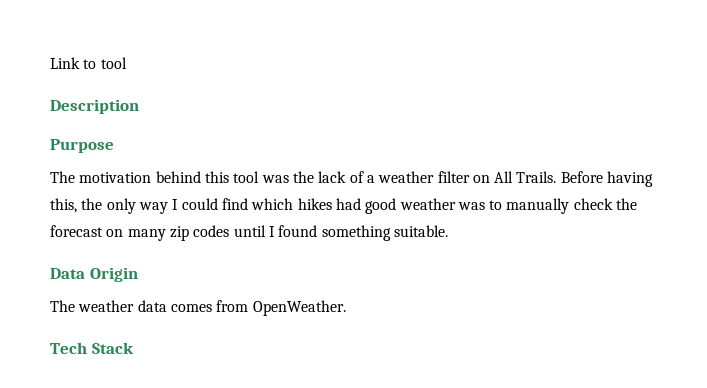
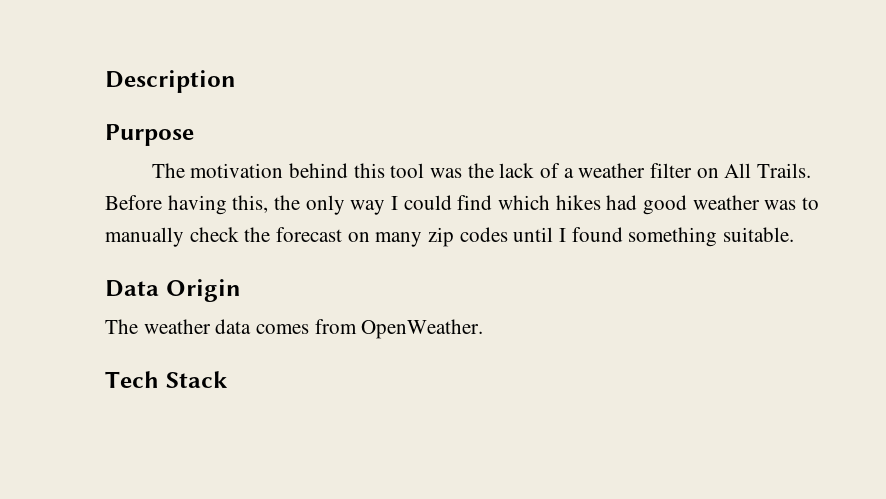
[50,57,127,69] Link to tool // -> (105, 81) none

